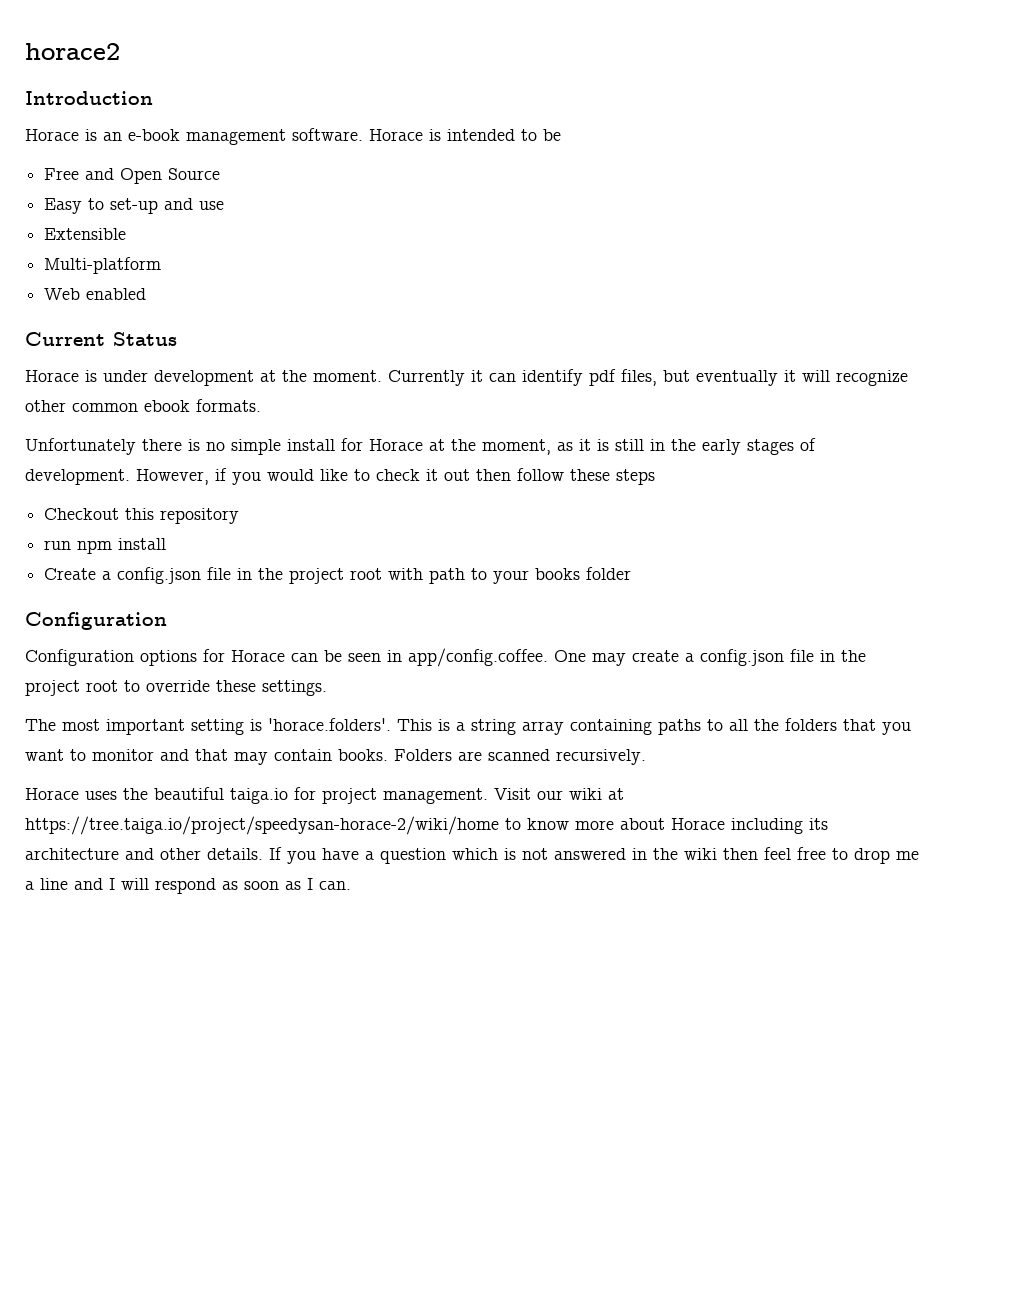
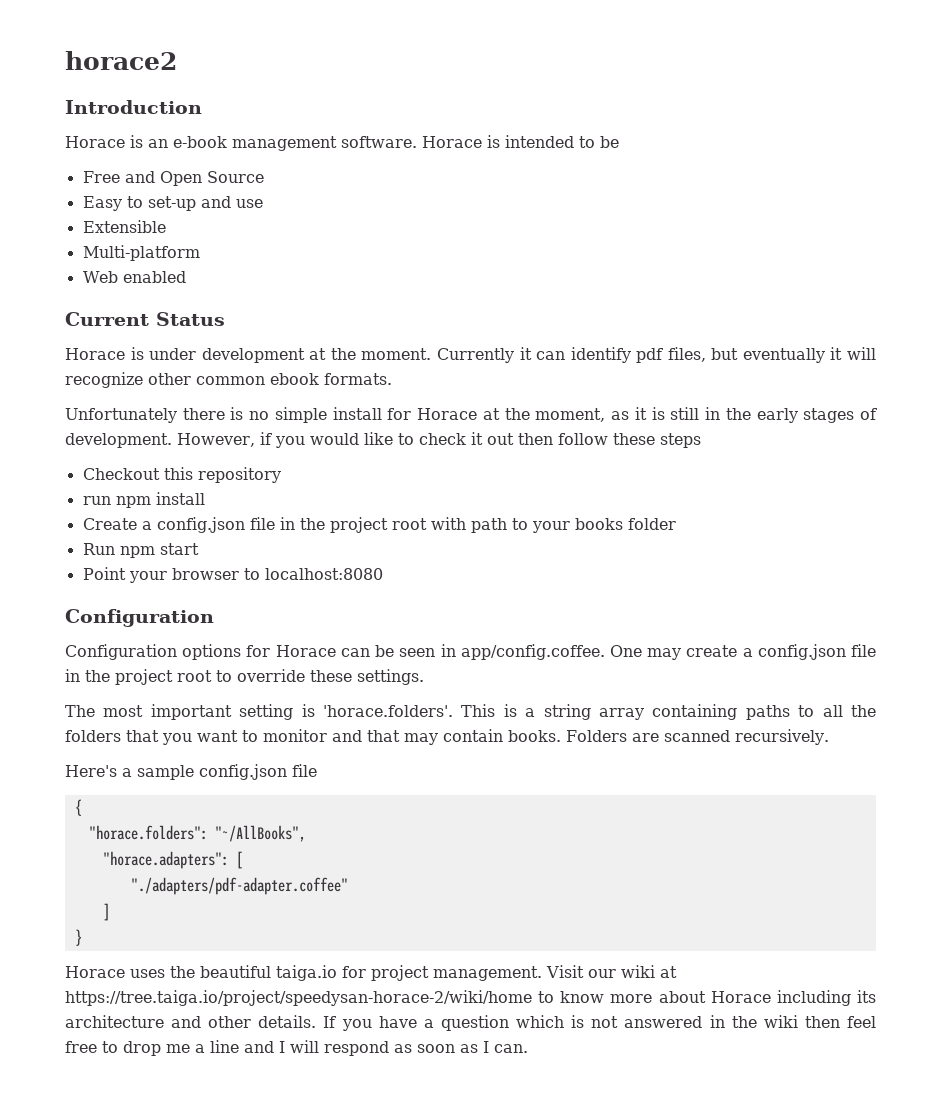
(632, 573) none -> [82,543,199,558] [82,567,383,583] // Run npm start // Point your browser to localhost:8080
(646, 757) none -> [65,764,317,780] [74,799,82,816] [88,825,306,842] [102,851,243,869] [130,877,348,895] [102,903,110,921] [74,929,82,946] // Here's a sample config.json file // { // "horace.folders": "~/AllBooks", // "horace.adapters": [ // "./adapters/pdf-adapter.coffee" // ] // }

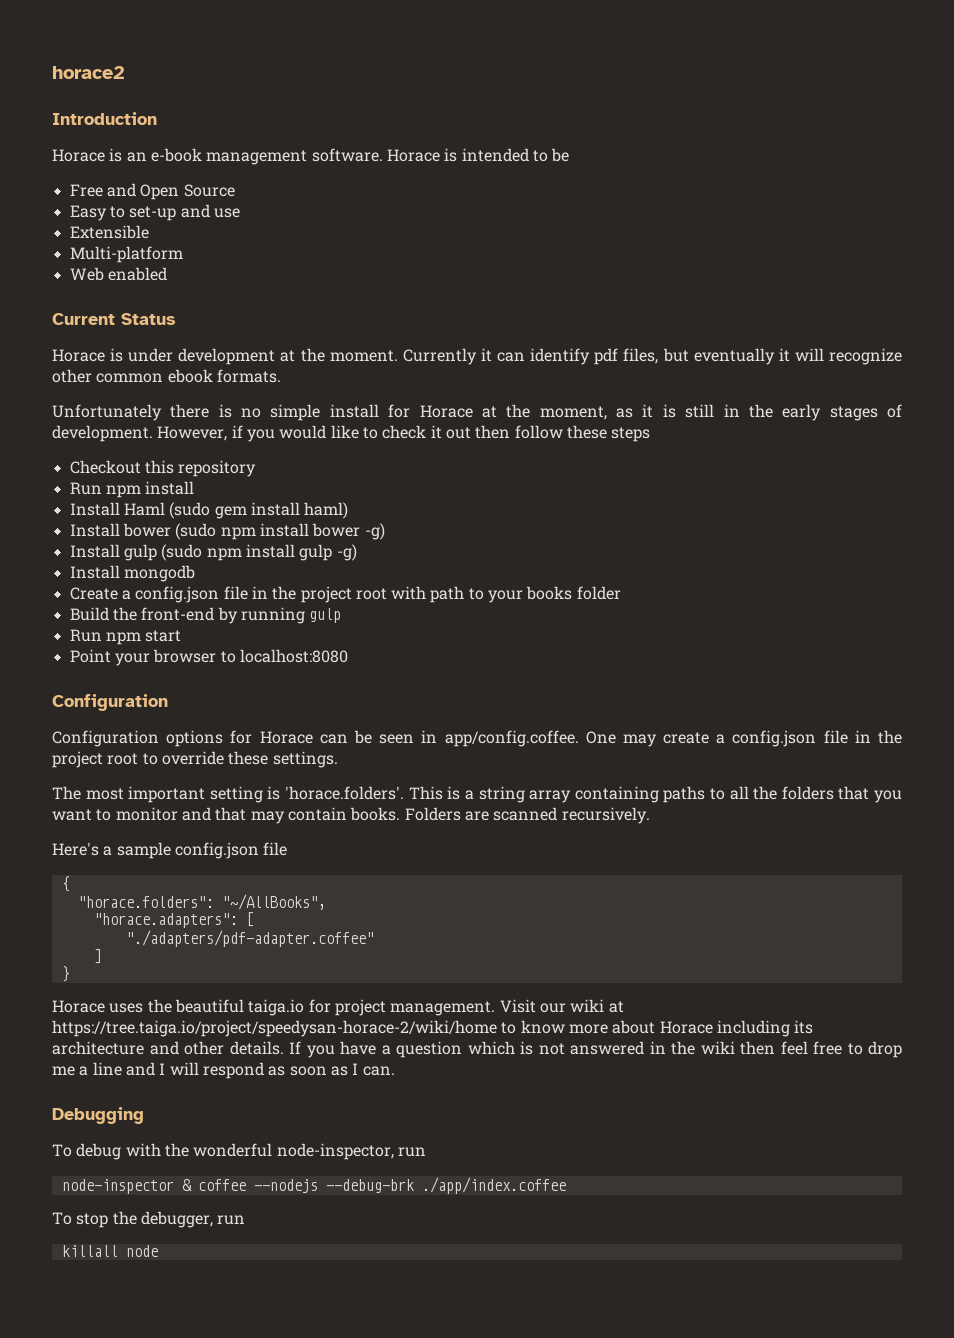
[82,492,205,508] run npm install -> [69,481,195,498] [69,502,349,519] [69,523,385,540] [69,544,357,561] [69,565,195,582] Run npm install // Install Haml (sudo gem install haml) // Install bower (sudo npm install bower -g) // Install gulp (sudo npm install gulp -g) // Install mongodb
(676, 524) none -> [69,607,342,624] // Build the front-end by running gulp
(528, 1048) none -> [52,1107,144,1124] [52,1143,426,1160] [61,1177,566,1194] [52,1211,246,1228] [61,1245,158,1257] // Debugging // To debug with the wonderful node-inspector, run // node-inspector & coffee --nodejs --debug-brk ./app/index.coffee // To stop the debugger, run // killall node

